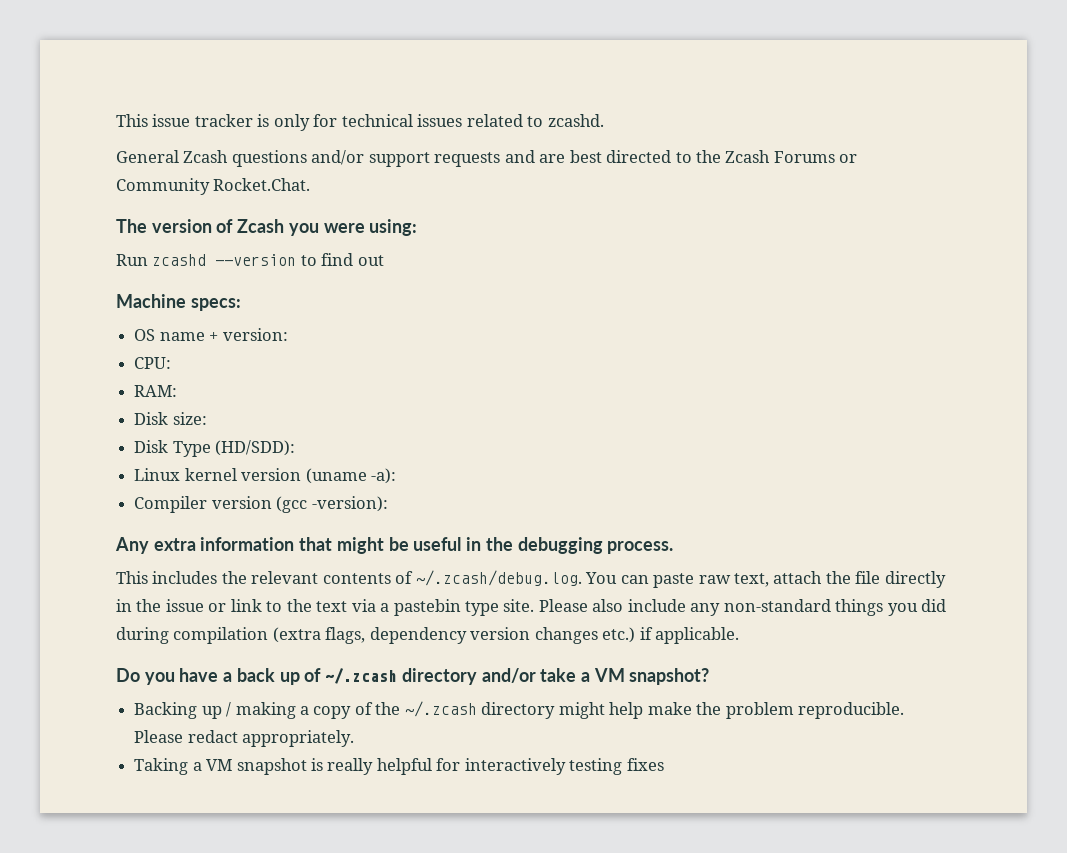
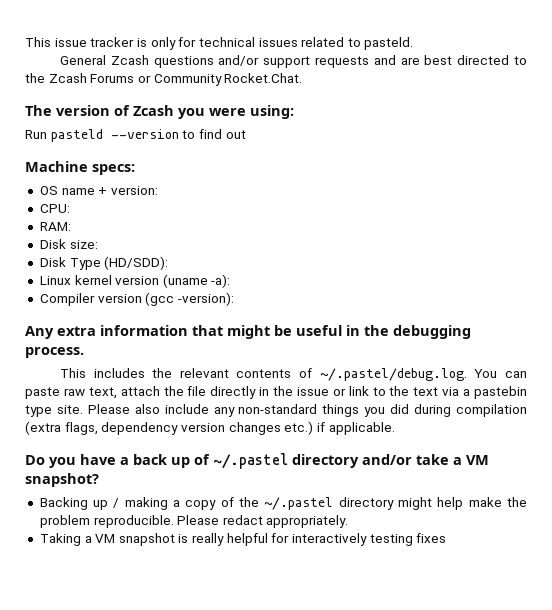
[547,114,604,127] zcashd. -> [364,37,414,50] pasteld.
[152,254,207,266] zcashd -> [50,129,103,142] pasteld
[415,570,582,586] ~/.zcash/debug.log. -> [319,368,467,381] ~/.pastel/debug.log.
[325,668,398,684] ~/.zcash -> [213,453,288,469] ~/.pastel
[404,701,477,717] ~/.zcash -> [264,497,334,510] ~/.pastel

